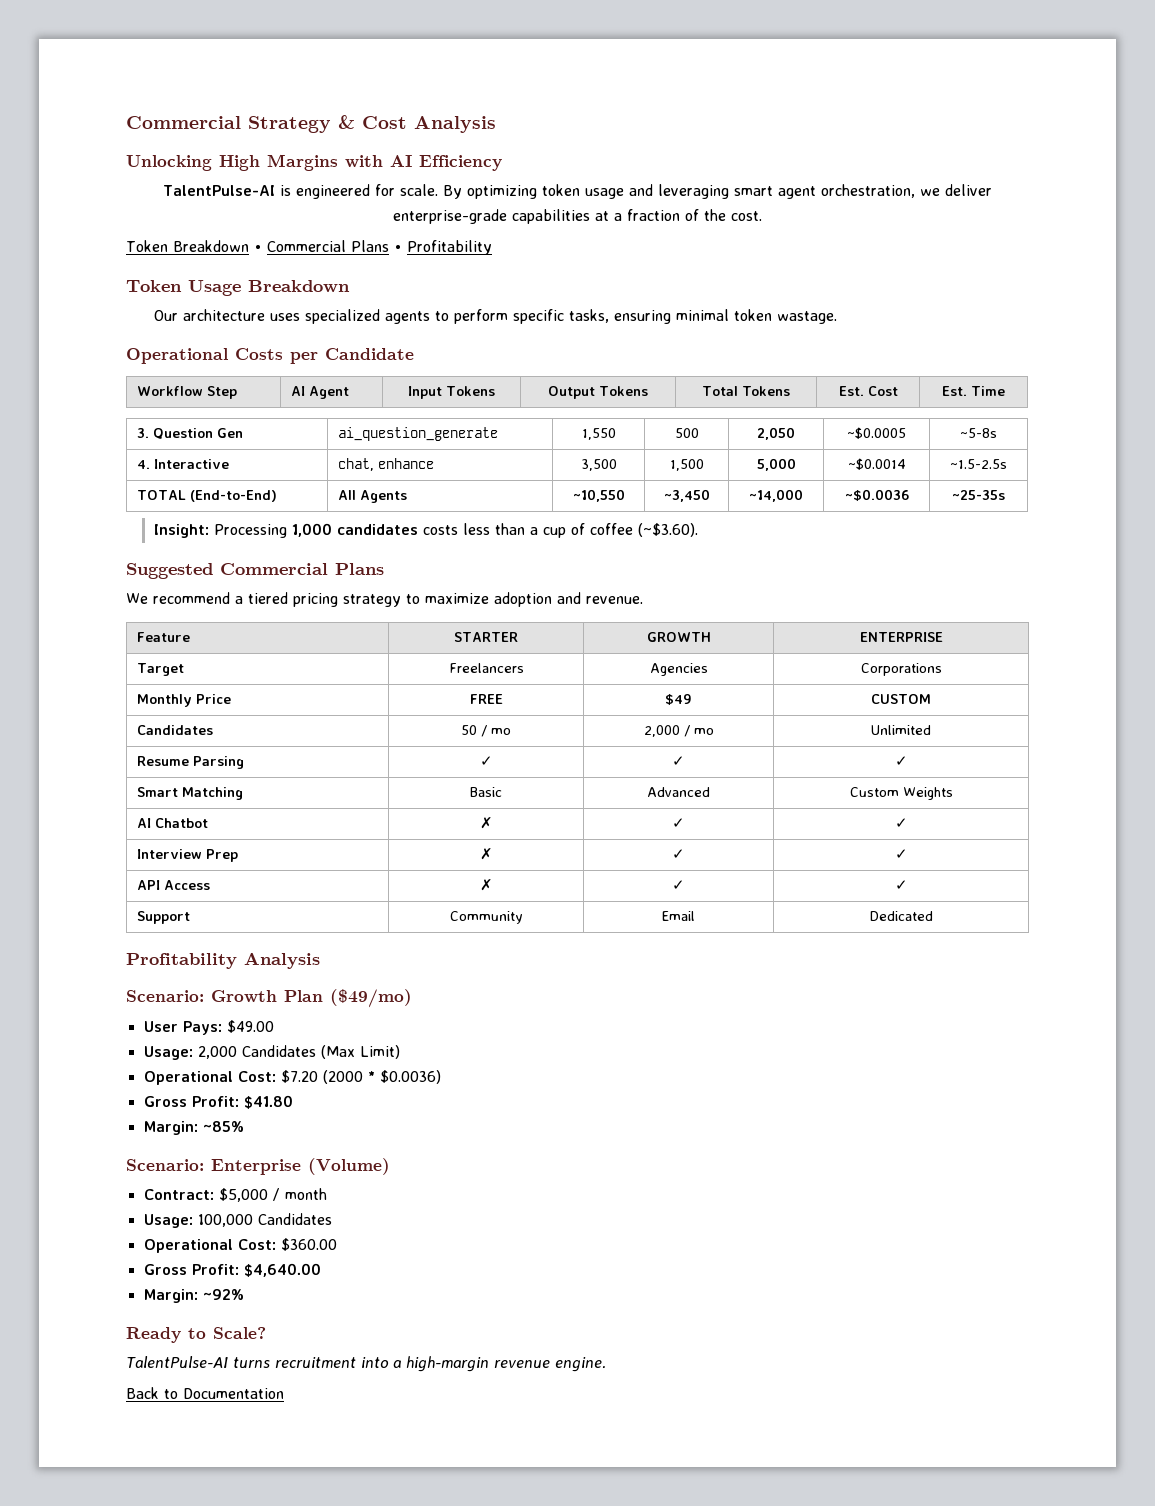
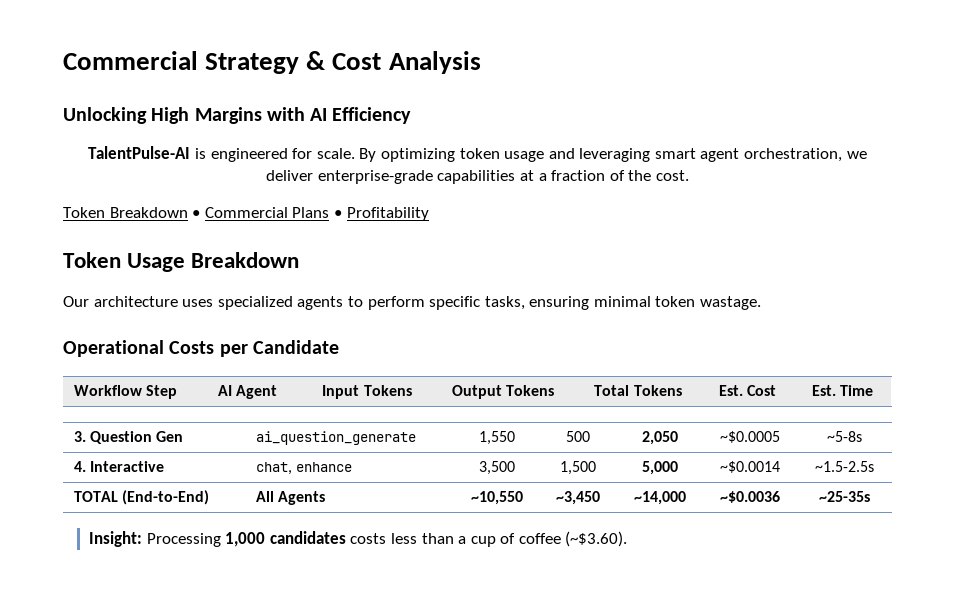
[126,563,384,579] [126,592,643,607] [136,632,190,642] [454,632,518,642] [646,632,711,642] [859,632,943,642] [136,663,184,676] [448,663,524,673] [649,663,708,676] [860,663,942,676] [136,694,231,707] [469,694,503,704] [665,694,692,705] [871,694,931,704] [136,725,213,735] [461,725,511,737] [643,725,714,737] [871,725,931,735] [136,756,244,769] [479,756,493,766] [672,756,685,766] [894,756,908,766] [136,787,243,800] [470,787,502,797] [647,787,710,797] [849,787,953,800] [136,818,208,828] [479,817,493,829] [672,818,685,828] [894,818,908,828] [136,849,238,862] [479,848,493,860] [672,849,685,859] [894,849,908,859] [136,880,210,890] [479,879,493,891] [672,880,685,890] [894,880,908,890] [136,911,190,924] [449,911,523,924] [662,911,695,921] [869,911,933,921] [126,952,320,969] [126,989,412,1008] [143,1020,274,1035] [143,1045,400,1060] [143,1070,441,1085] [143,1095,293,1109] [143,1121,244,1135] [126,1158,390,1175] [143,1188,327,1202] [143,1213,332,1228] [143,1238,337,1253] [143,1263,321,1277] [143,1289,244,1303] [126,1327,266,1343] [126,1356,606,1372] [126,1387,284,1399] // Suggested Commercial Plans // We recommend a tiered pricing strategy to maximize adoption and revenue. // Feature | STARTER | GROWTH | ENTERPRISE // Target | Freelancers | Agencies | Corporations // Monthly Price | FREE | $49 | CUSTOM // Candidates | 50 / mo | 2,000 / mo | Unlimited // Resume Parsing | ✓ | ✓ | ✓ // Smart Matching | Basic | Advanced | Custom Weights // AI Chatbot | ✗ | ✓ | ✓ // Interview Prep | ✗ | ✓ | ✓ // API Access | ✗ | ✓ | ✓ // Support | Community | Email | Dedicated // Profitability Analysis // Scenario: Growth Plan ($49/mo) // User Pays: $49.00 // Usage: 2,000 Candidates (Max Limit) // Operational Cost: $7.20 (2000 * $0.0036) // Gross Profit: $41.80 // Margin: ~85% // Scenario: Enterprise (Volume) // Contract: $5,000 / month // Usage: 100,000 Candidates // Operational Cost: $360.00 // Gross Profit: $4,640.00 // Margin: ~92% // Ready to Scale? // TalentPulse-AI turns recruitment into a high-margin revenue engine. // Back to Documentation -> (628, 539) none

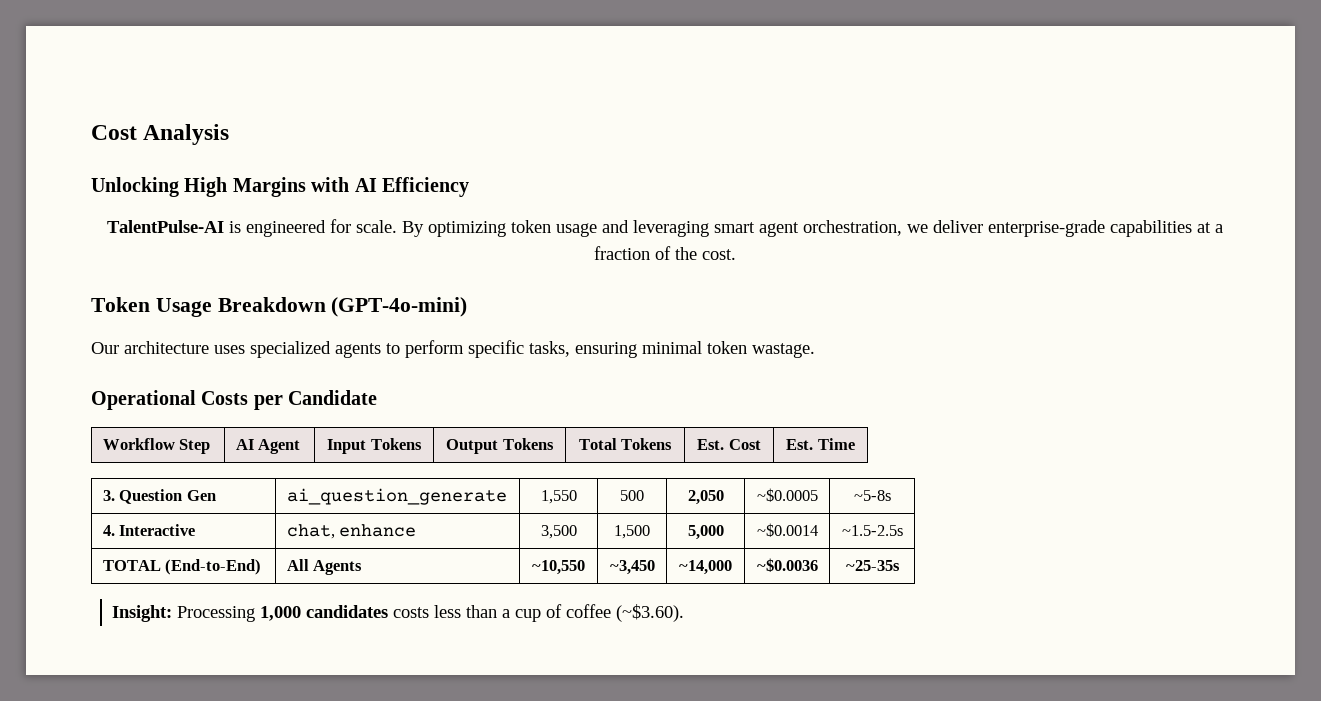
[63,51,327,74] Commercial Strategy & -> (91, 132) none
[63,207,429,221] // Token Breakdown • Commercial Plans • Profitability -> (736, 254) none
(300, 260) none -> [331,297,468,317] (GPT-4o-mini)

